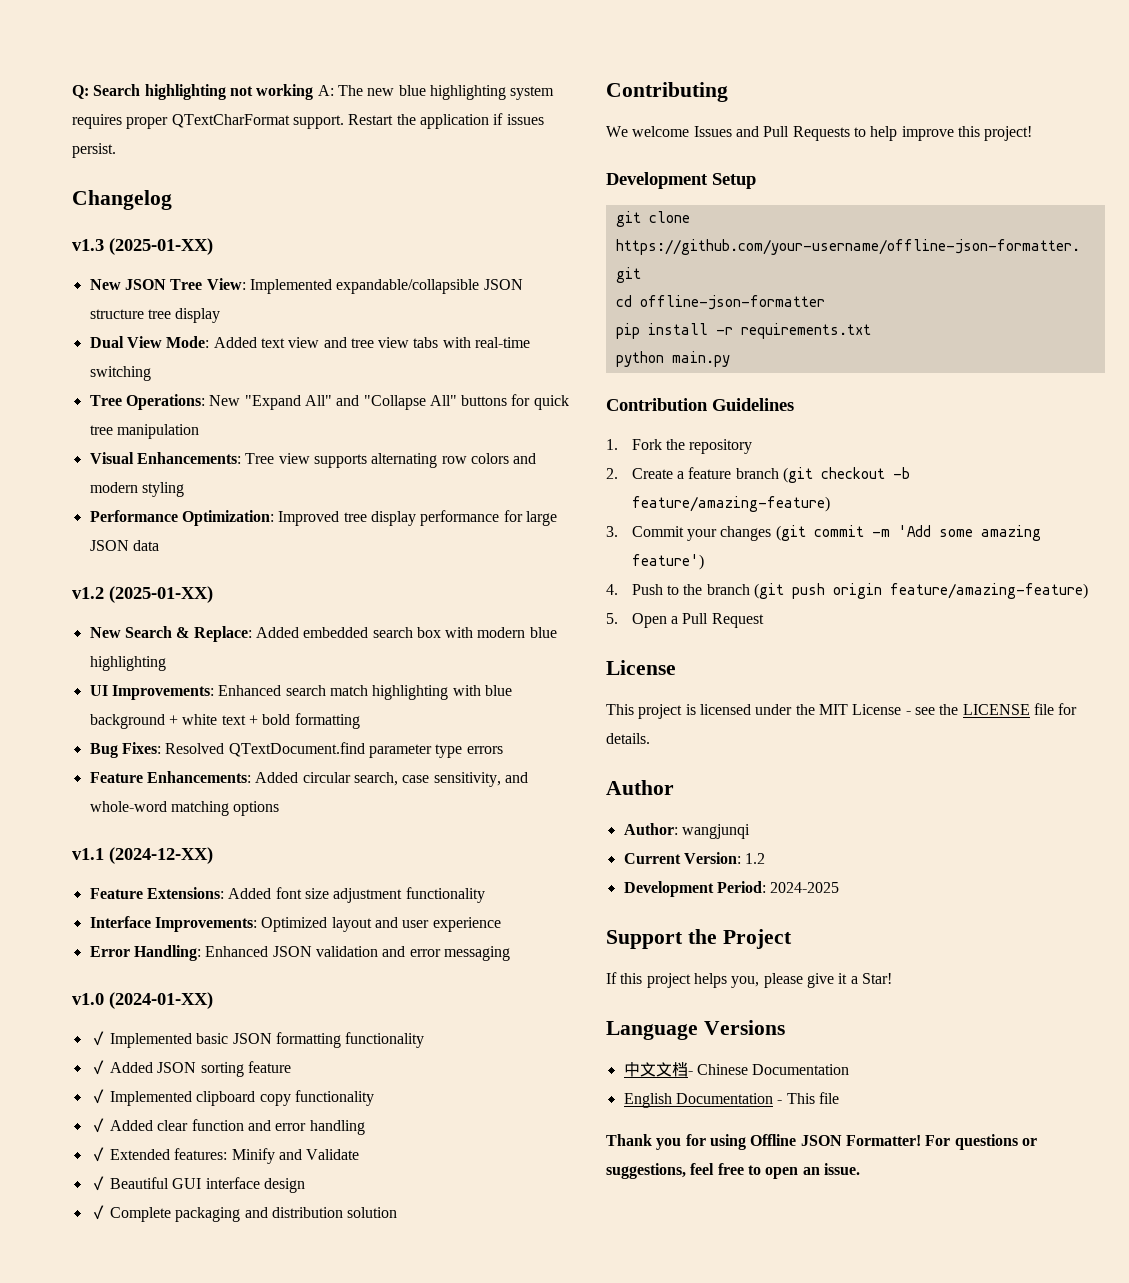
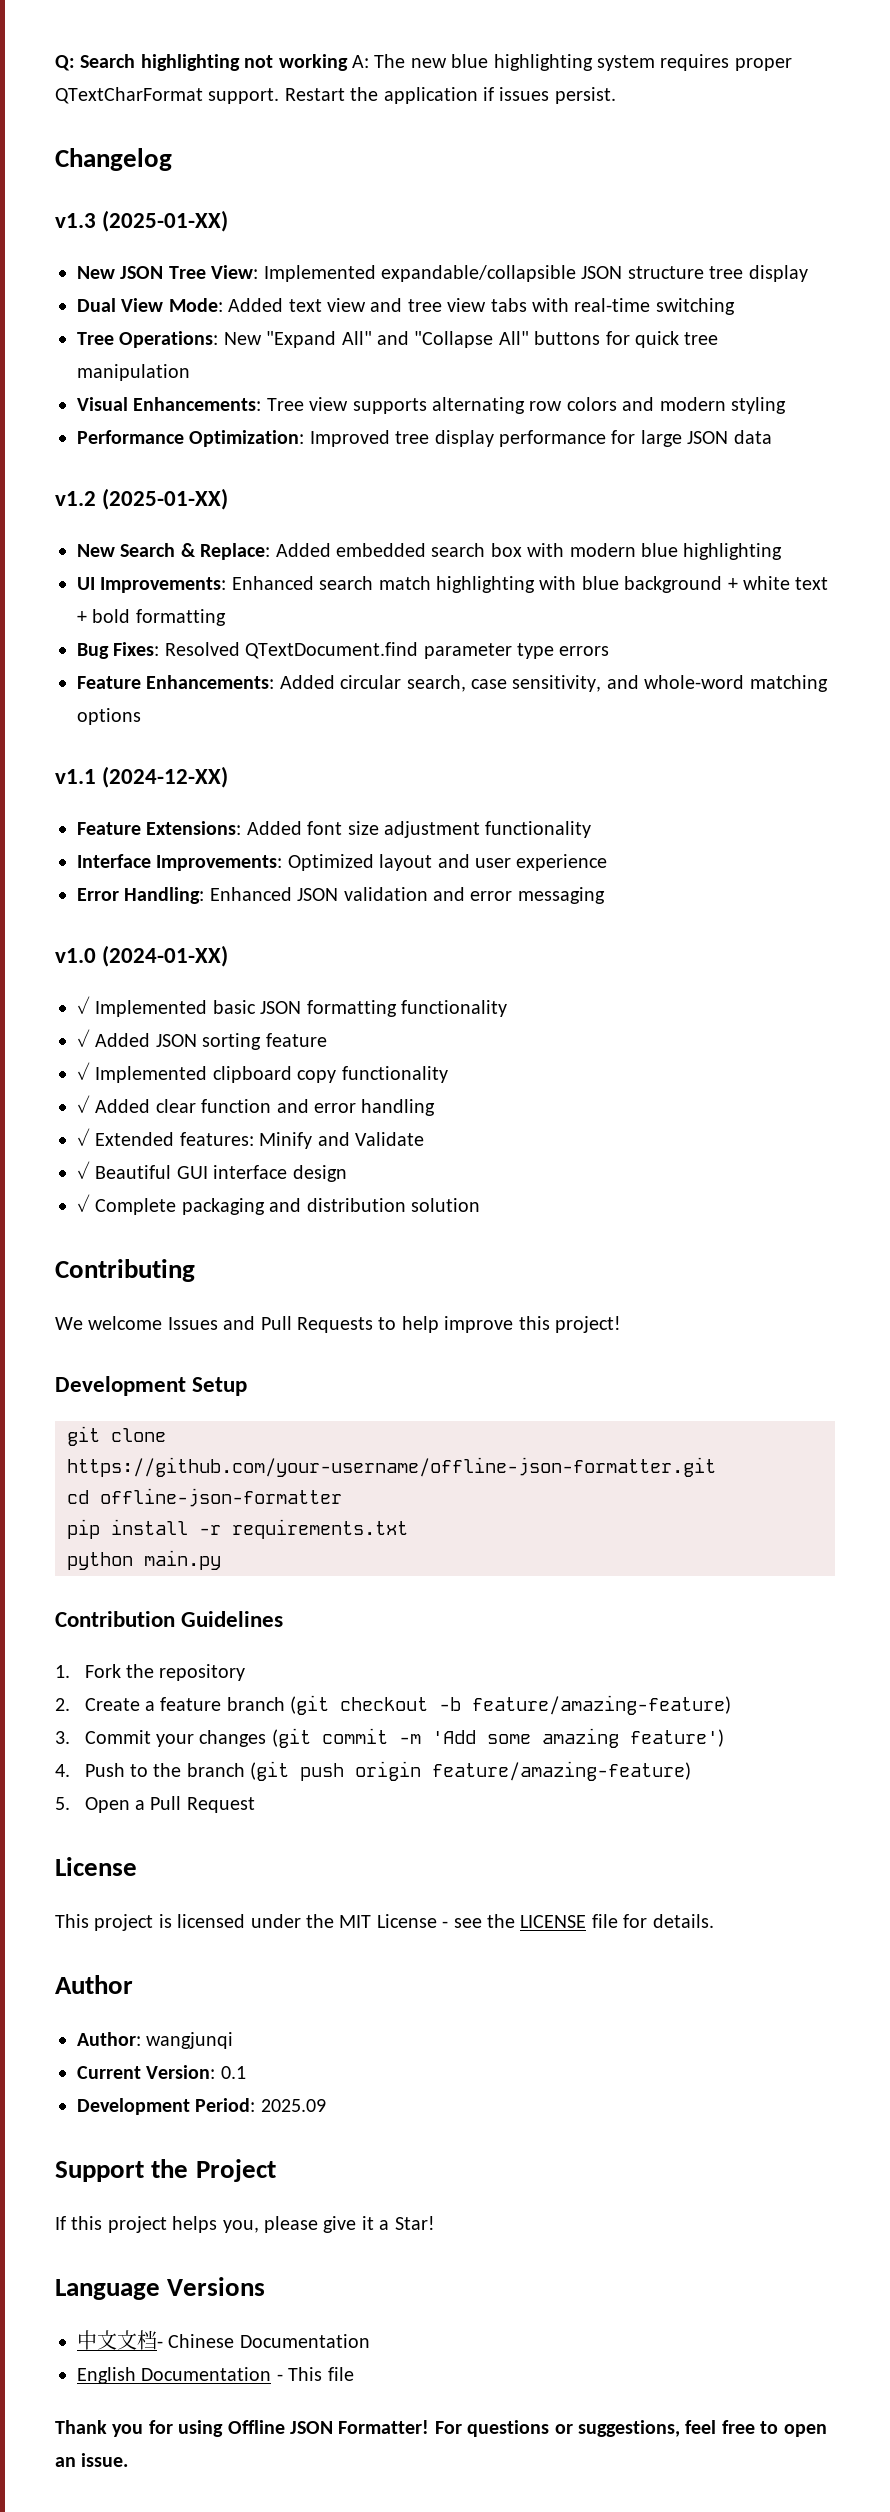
[745,853,766,864] 1.2 -> [220,2066,246,2079] 0.1
[770,882,840,893] 2024-2025 -> [260,2099,326,2112] 2025.09

